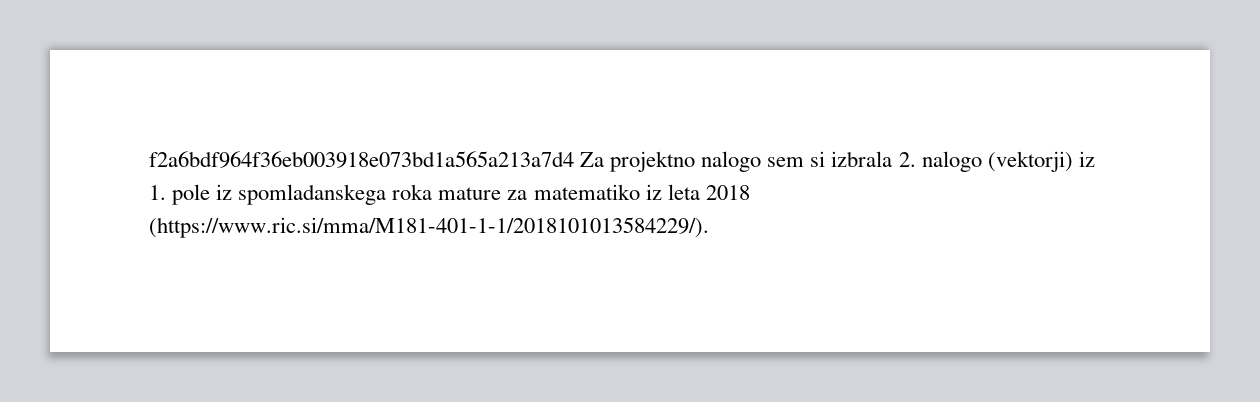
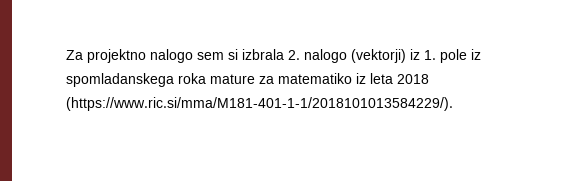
[149,151,574,168] f2a6bdf964f36eb003918e073bd1a565a213a7d4 -> (66, 55) none

